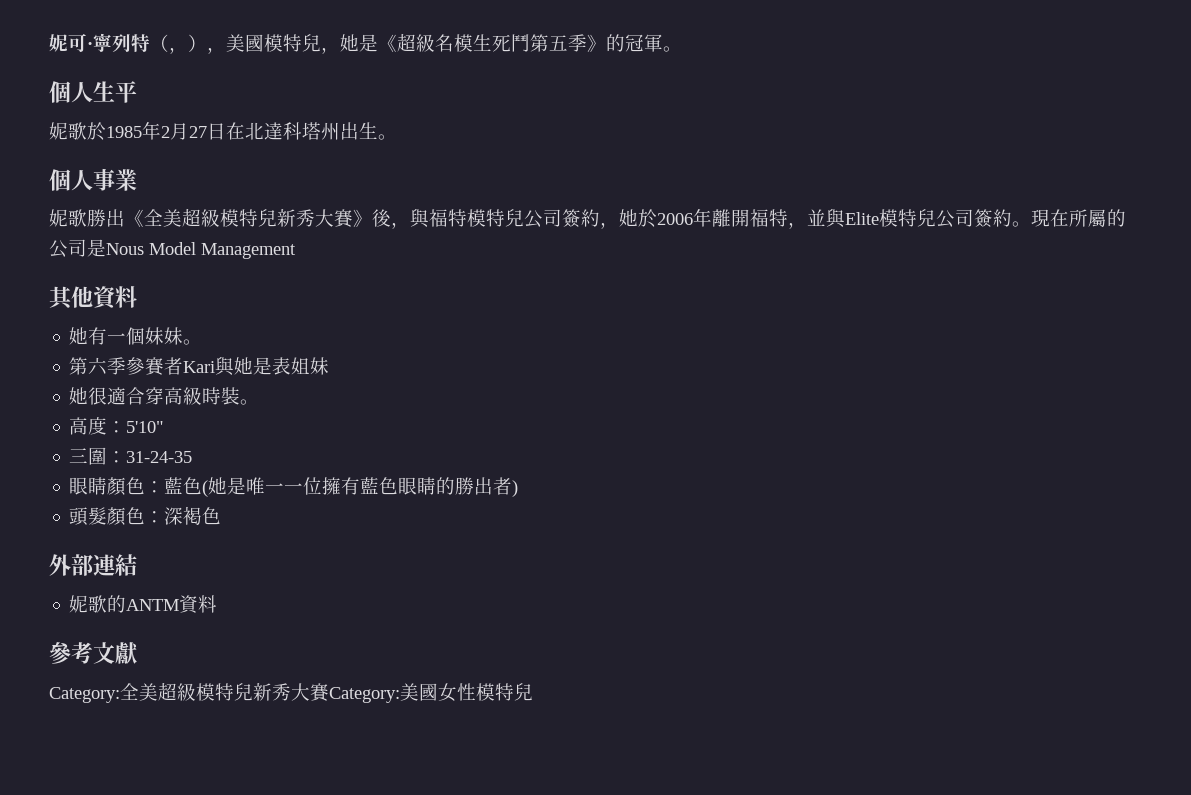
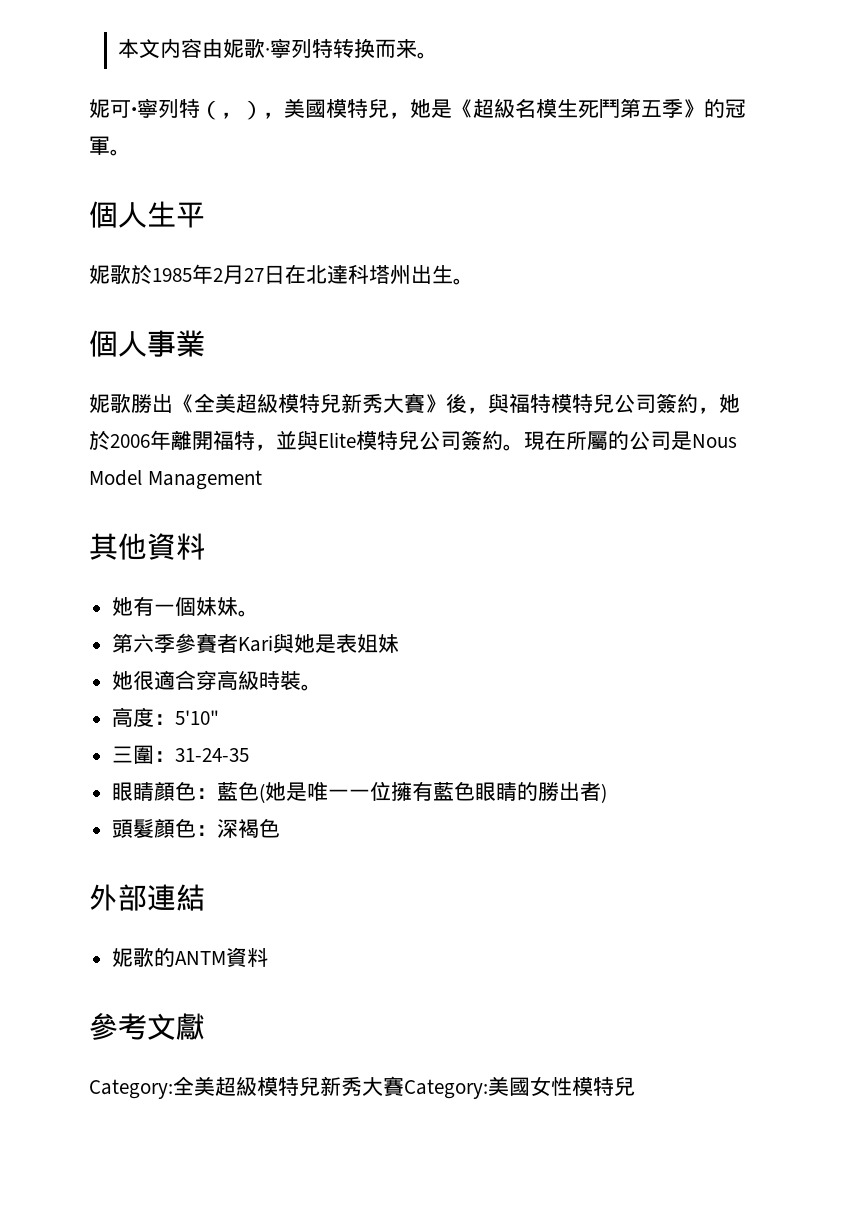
(49, 43) none -> [118,38,439,59] 本文内容由妮歌·寧列特转换而来。 //

